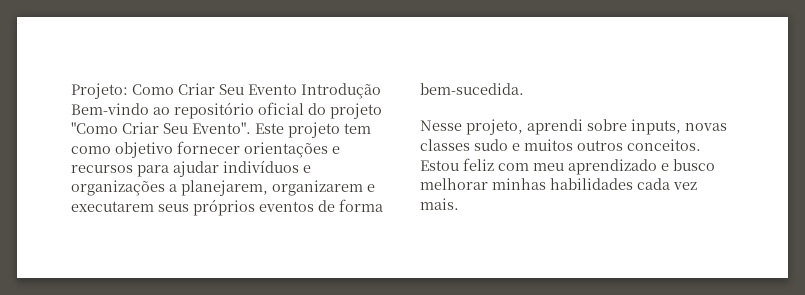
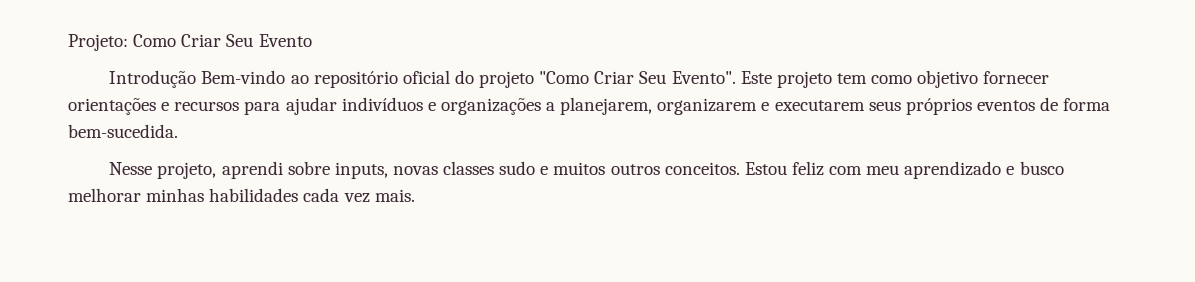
(297, 89) none -> (312, 40) //

